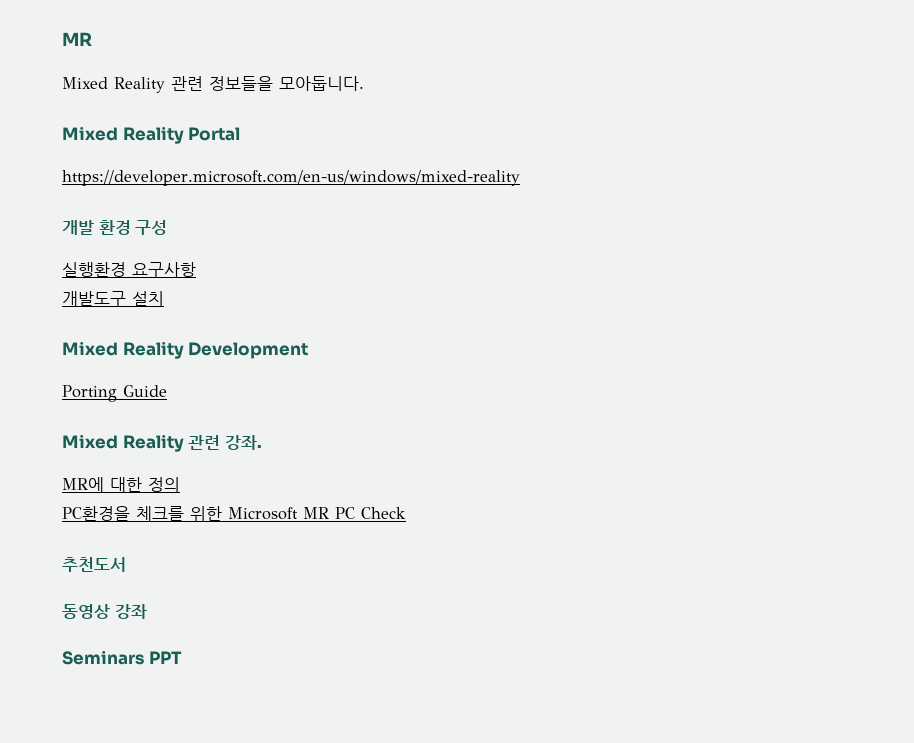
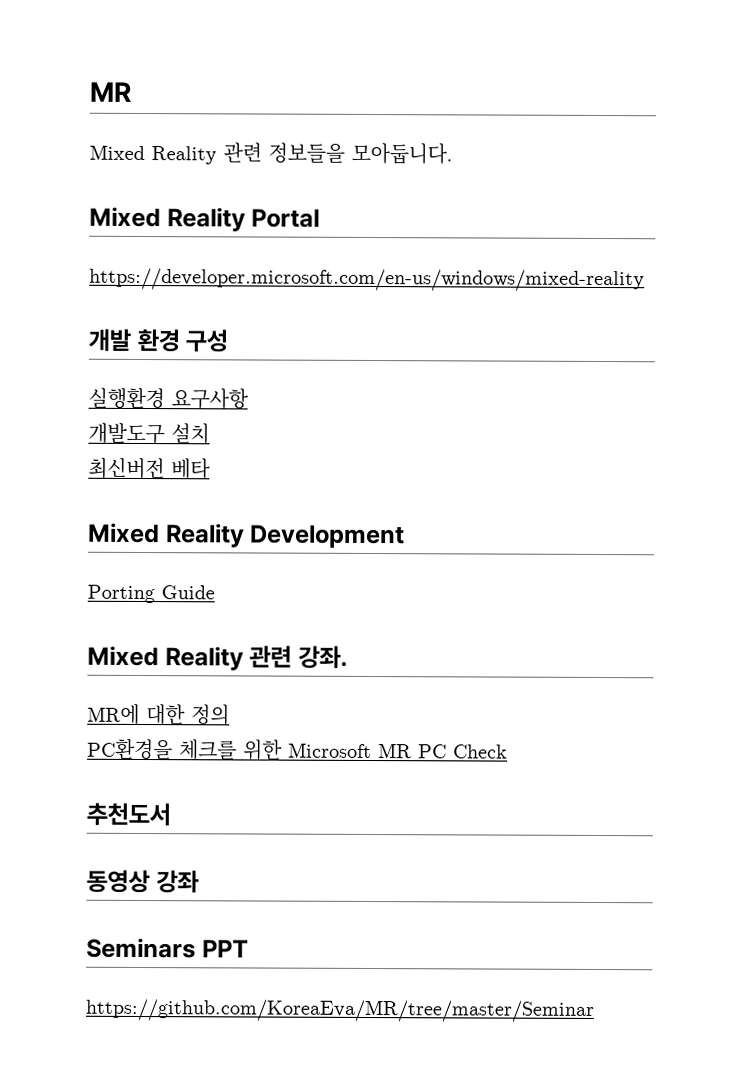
(164, 298) none -> [88,457,211,480] // 최신버전 베타
(182, 657) none -> [85,998,595,1023] // https://github.com/KoreaEva/MR/tree/master/Seminar

